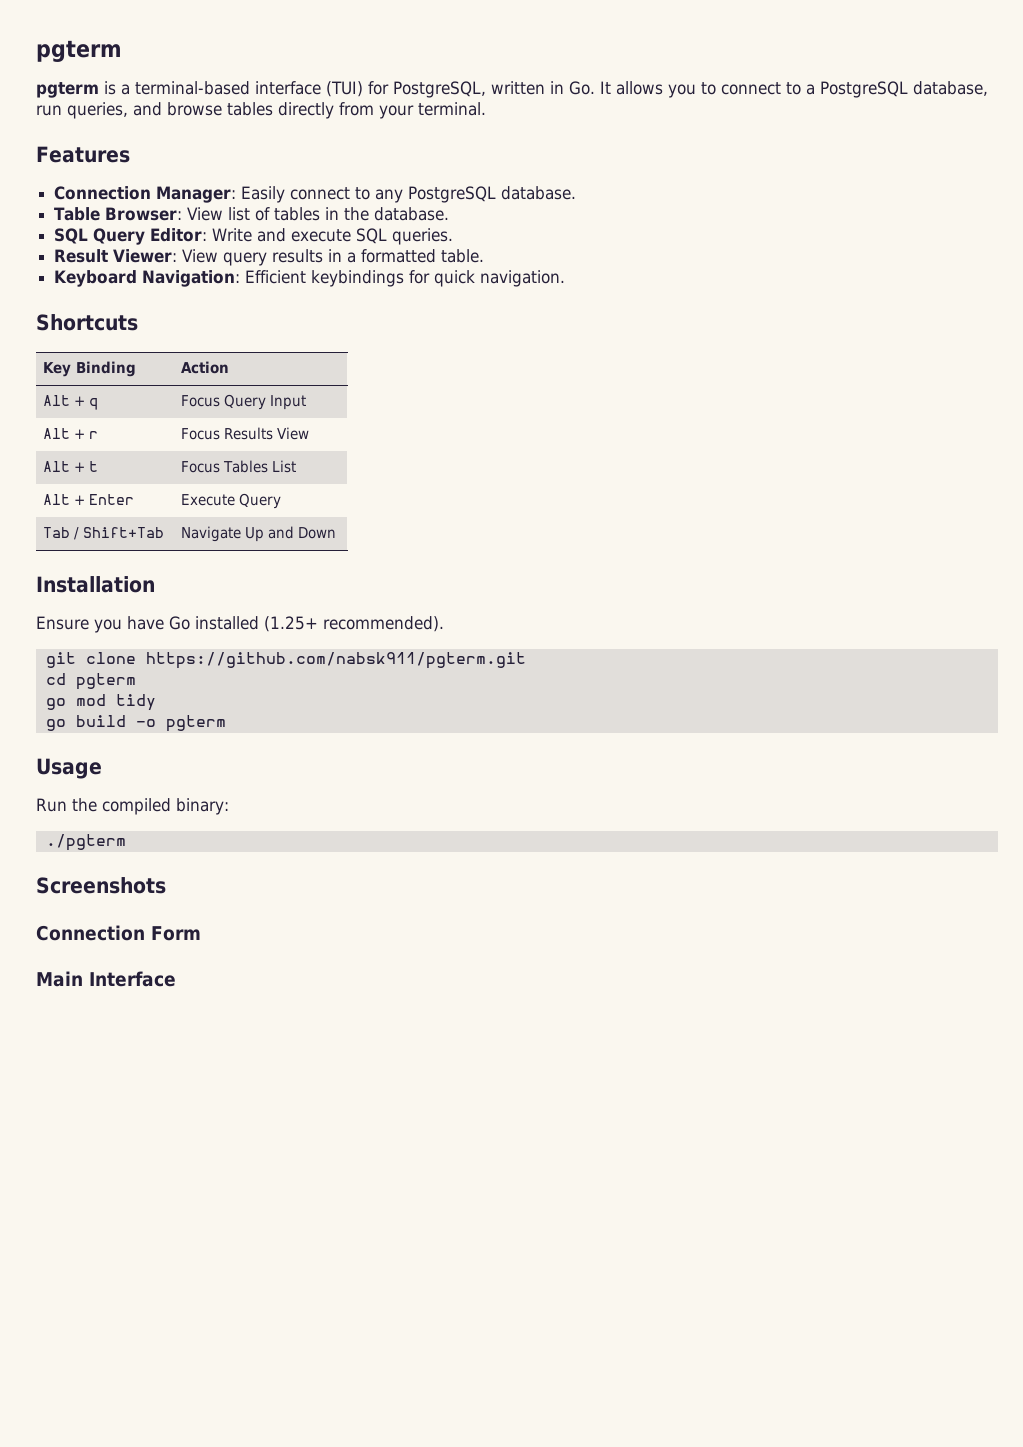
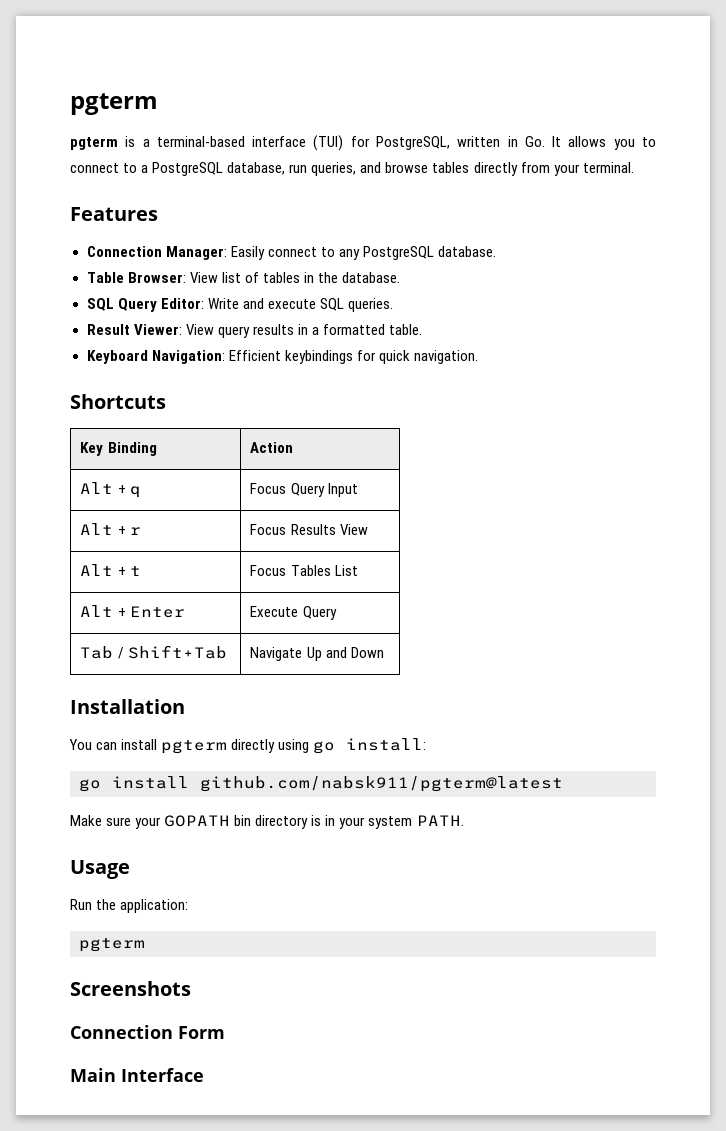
[36,616,444,633] [45,652,526,669] [45,673,136,690] [45,694,156,711] [45,715,226,732] Ensure you have Go installed (1.25+ recommended). // git clone https://github.com/nabsk911/pgterm.git // cd pgterm // go mod tidy // go build -o pgterm -> [69,738,427,754] [79,776,563,792] [70,815,464,829] You can install pgterm directly using go install: // go install github.com/nabsk911/pgterm@latest // Make sure your GOPATH bin directory is in your system PATH.
[102,798,229,815] [45,834,126,851] compiled binary: // ./pgterm -> [120,899,189,913] [79,938,145,952] application: // pgterm

